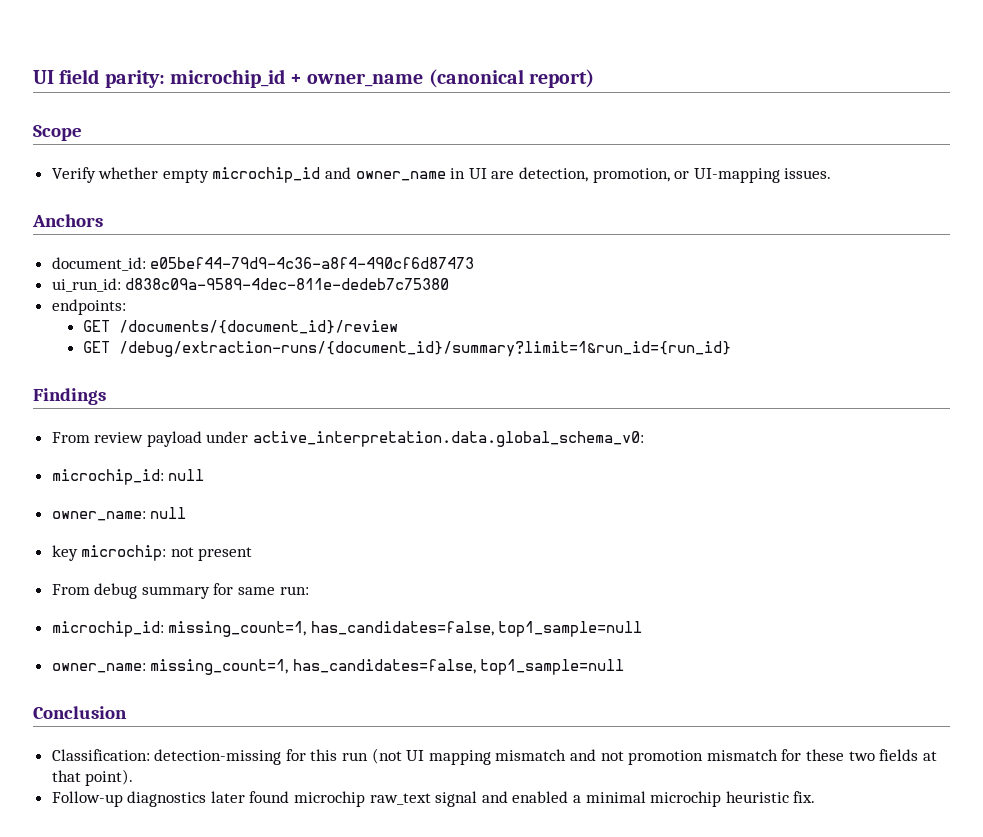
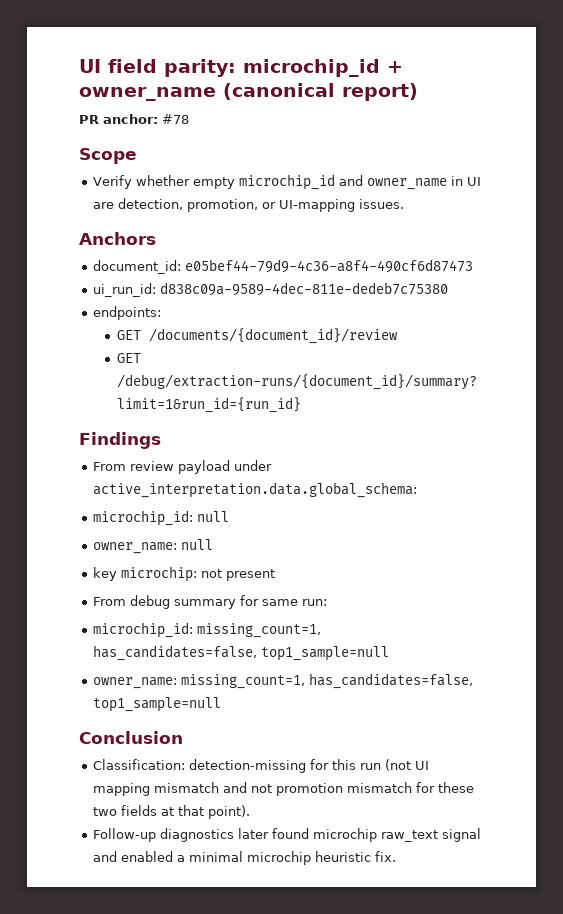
(594, 78) none -> [79,114,189,124] // PR anchor: #78
[253,431,645,447] active_interpretation.data.global_schema_v0: -> [93,482,418,498] active_interpretation.data.global_schema:

